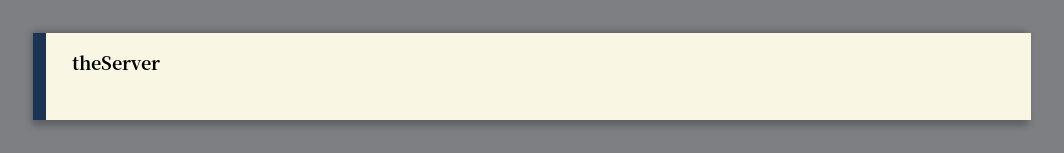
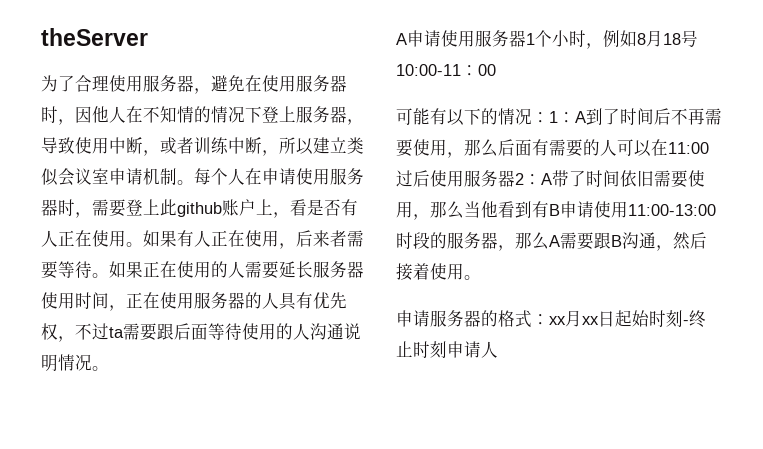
(160, 62) none -> [41,75,347,94] [41,106,364,125] [41,137,364,156] [41,168,364,186] [41,199,358,218] [41,230,364,249] [41,261,364,279] [41,292,347,311] [41,323,361,342] [41,354,109,372] [396,30,698,49] [396,64,496,76] [396,108,722,126] [396,139,709,158] [396,170,705,188] [396,201,716,220] [396,232,707,251] [396,263,481,281] [396,310,706,328] [396,341,498,358] // 为了合理使用服务器，避免在使用服务器时，因他人在不知情的情况下登上服务器，导致使用中断，或者训练中断，所以建立类似会议室申请机制。每个人在申请使用服务器时，需要登上此github账户上，看是否有人正在使用。如果有人正在使用，后来者需要等待。如果正在使用的人需要延长服务器使用时间，正在使用服务器的人具有优先权，不过ta需要跟后面等待使用的人沟通说明情况。 // A申请使用服务器1个小时，例如8月18号10:00-11：00 // 可能有以下的情况：1：A到了时间后不再需要使用，那么后面有需要的人可以在11:00过后使用服务器2：A带了时间依旧需要使用，那么当他看到有B申请使用11:00-13:00时段的服务器，那么A需要跟B沟通，然后接着使用。 // 申请服务器的格式：xx月xx日起始时刻-终止时刻申请人

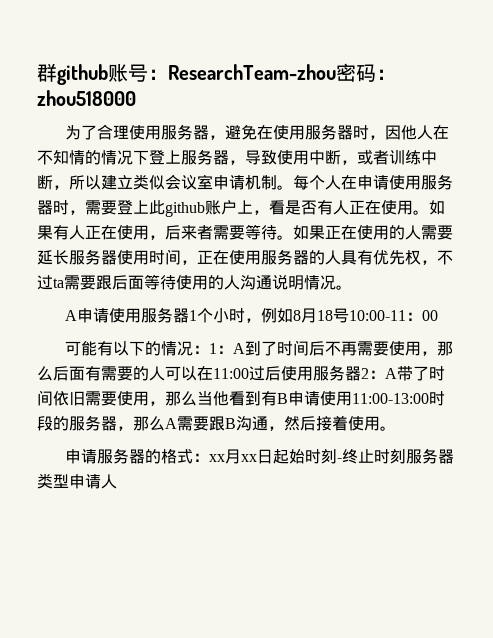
[41,28,148,46] theServer -> [37,63,396,85] [37,90,136,106] 群github账号：ResearchTeam-zhou密码：zhou518000
(447, 349) none -> [406,448,455,464] [37,473,69,489] 服务器类型

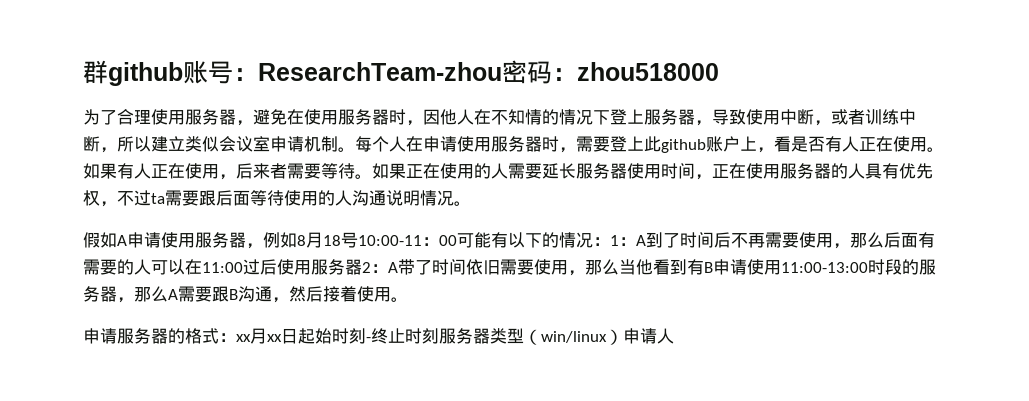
(352, 287) none -> [83,232,117,248] 假如
[189,308,246,323] 1个小时 -> (246, 240) none
(439, 315) // -> (457, 240) none
(69, 481) none -> [524,329,623,345] （win/linux）

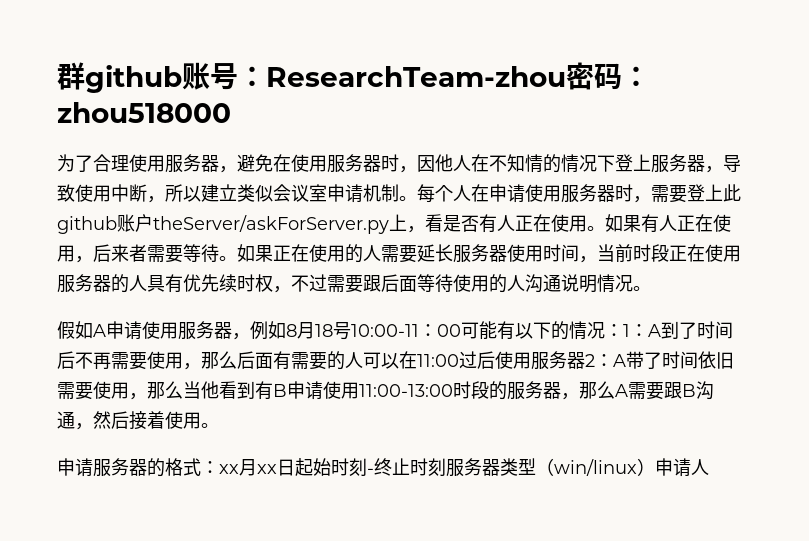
[831,109,916,125] [83,136,117,153] 或者训练中断， -> (165, 199) none
(740, 144) none -> [153,215,389,234] theServer/askForServer.py
(712, 177) none -> [597,244,669,262] 当前时段
(933, 171) none -> [219,274,255,292] 续时
[151,193,165,204] ta -> (327, 283) none

